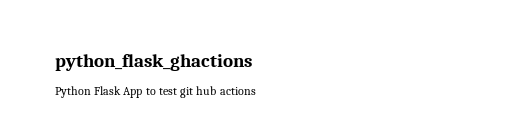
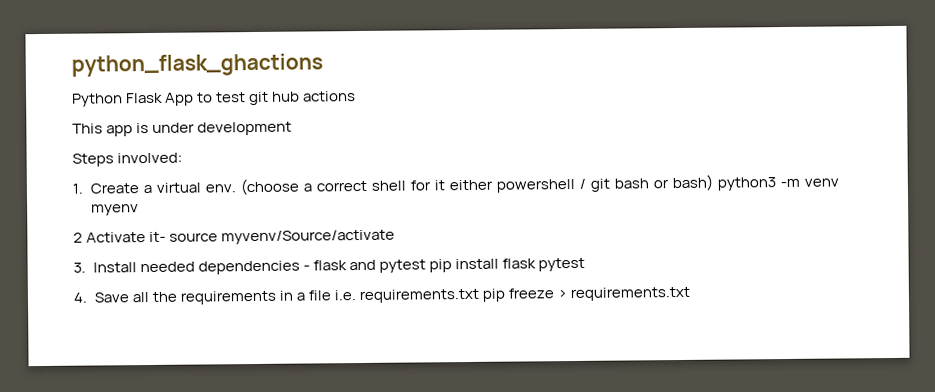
(256, 91) none -> [72,121,293,137] [72,152,183,167] [72,174,839,196] [90,204,139,216] [73,229,396,245] [73,257,586,275] [73,286,691,305] // This app is under development // Steps involved: // 1. Create a virtual env. (choose a correct shell for it either powershell / git bash or bash) python3 -m venv myenv // 2 Activate it- source myvenv/Source/activate // 3. Install needed dependencies - flask and pytest pip install flask pytest // 4. Save all the requirements in a file i.e. requirements.txt pip freeze > requirements.txt

